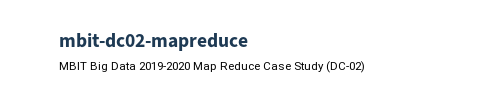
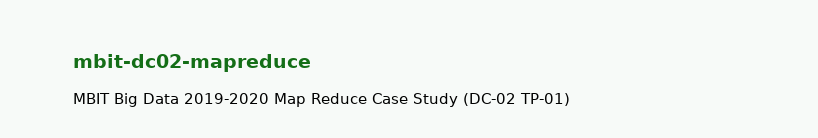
[325,61,365,73] (DC-02) -> [463,93,570,106] (DC-02 TP-01)

